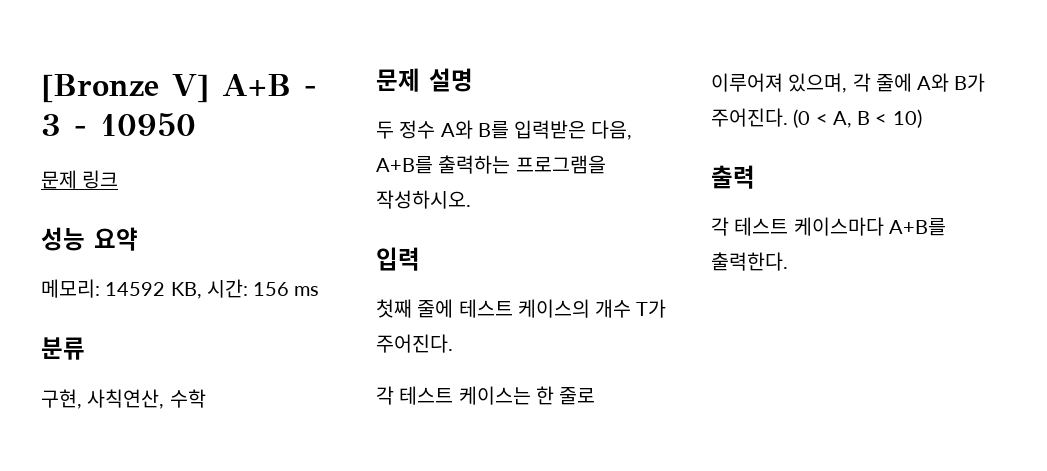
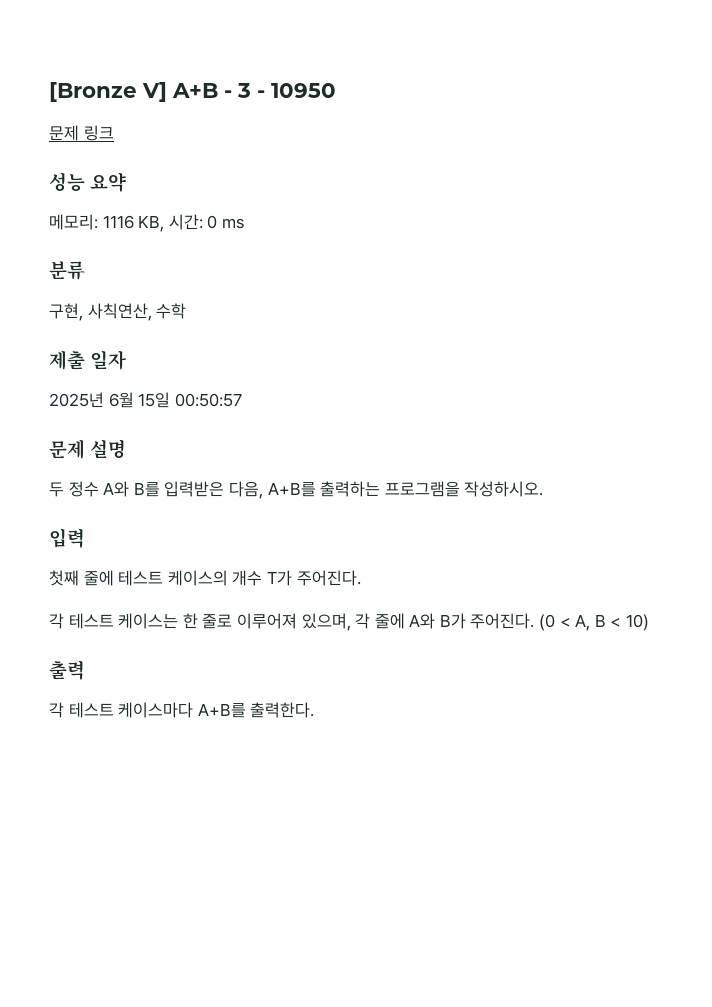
[105,282,166,296] 14592 -> [102,215,134,229] 1116
[253,282,290,296] 156 -> [207,215,218,229] 0
(206, 398) none -> [49,350,126,370] [49,392,242,408] // 제출 일자 // 2025년 6월 15일 00:50:57

